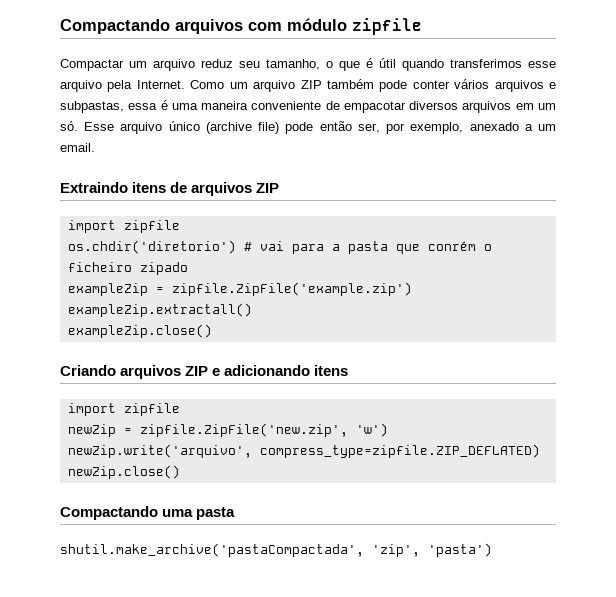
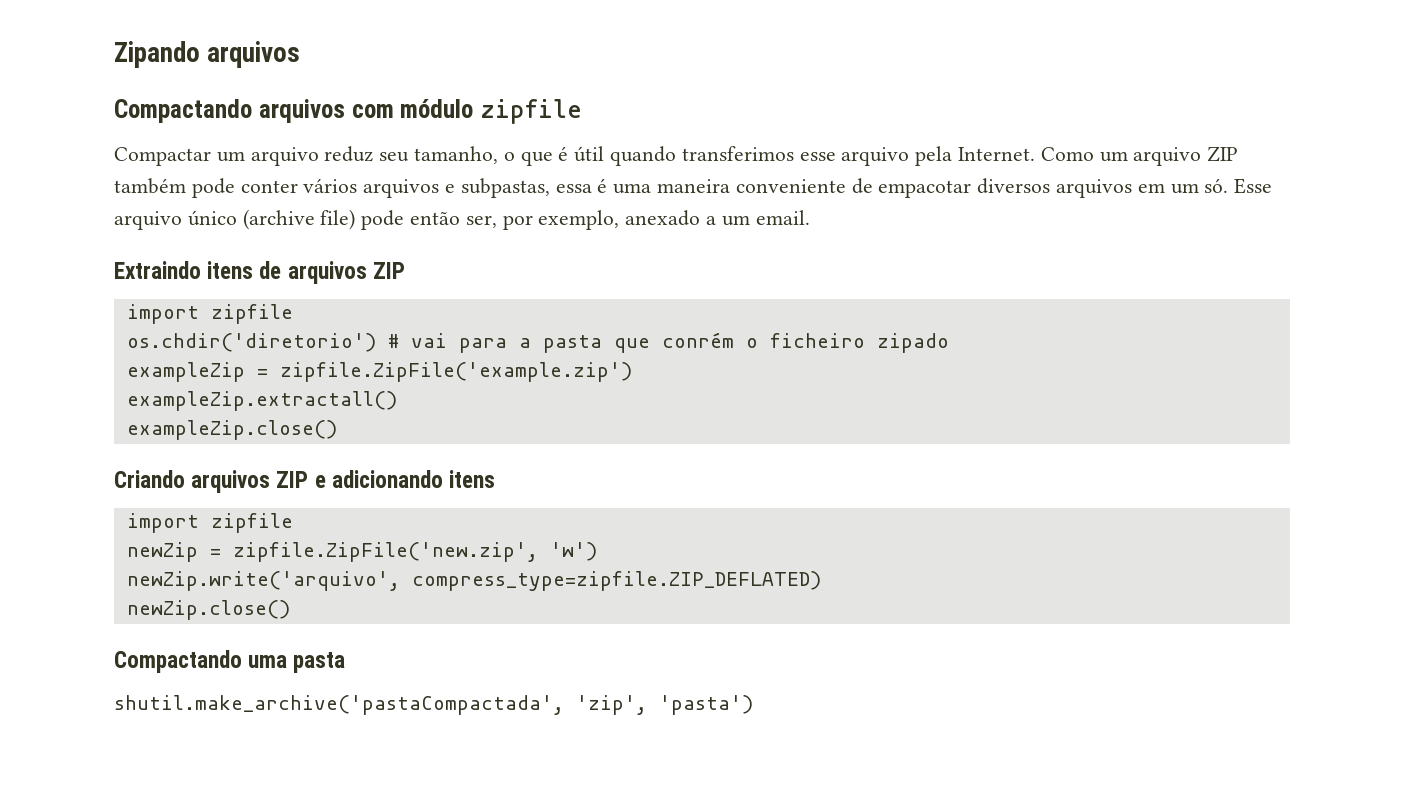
(60, 26) none -> [114,41,301,68] Zipando arquivos //

